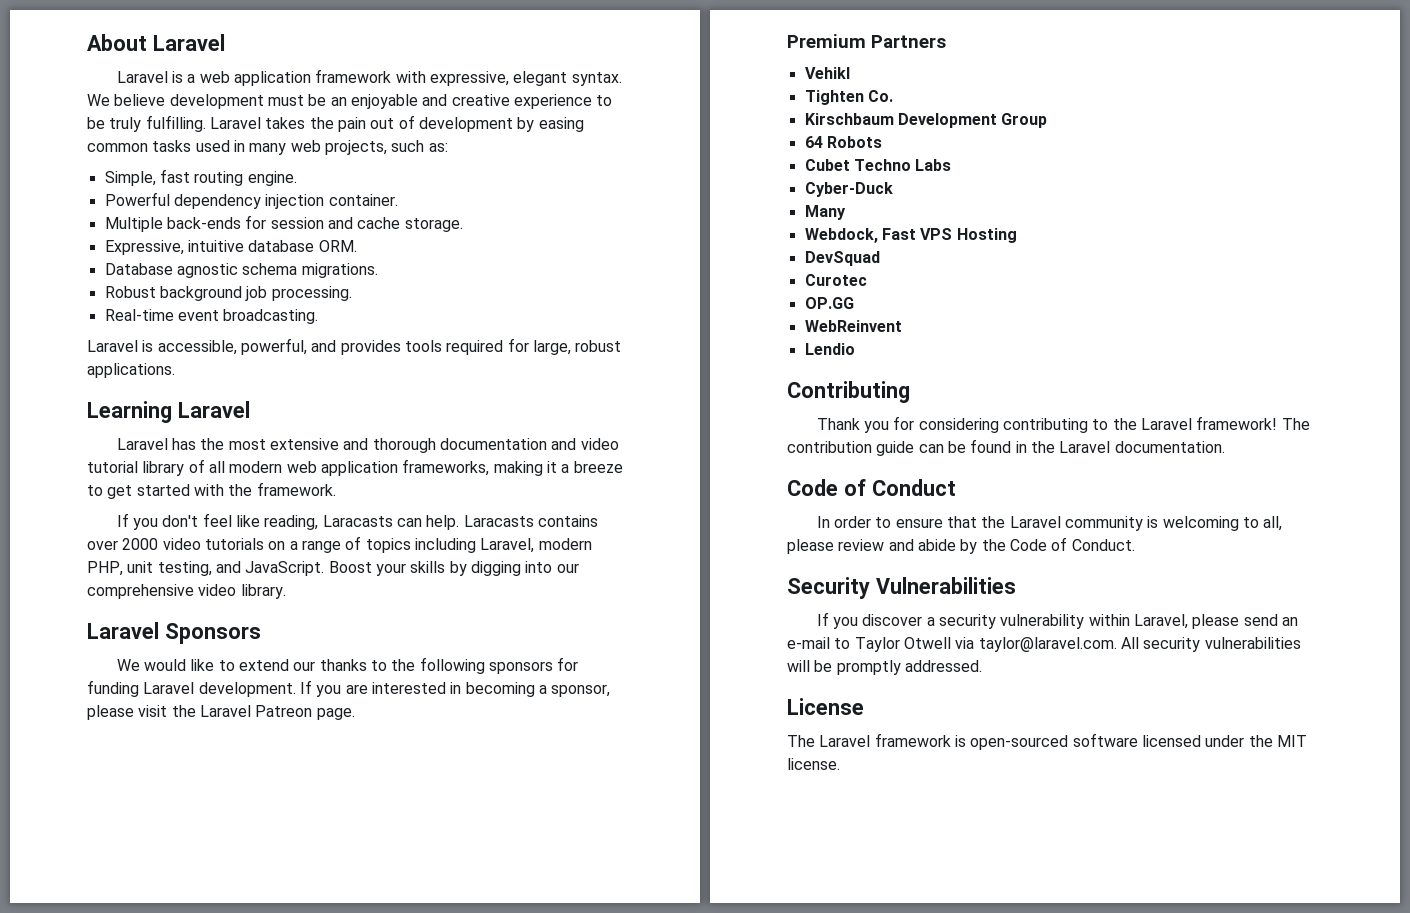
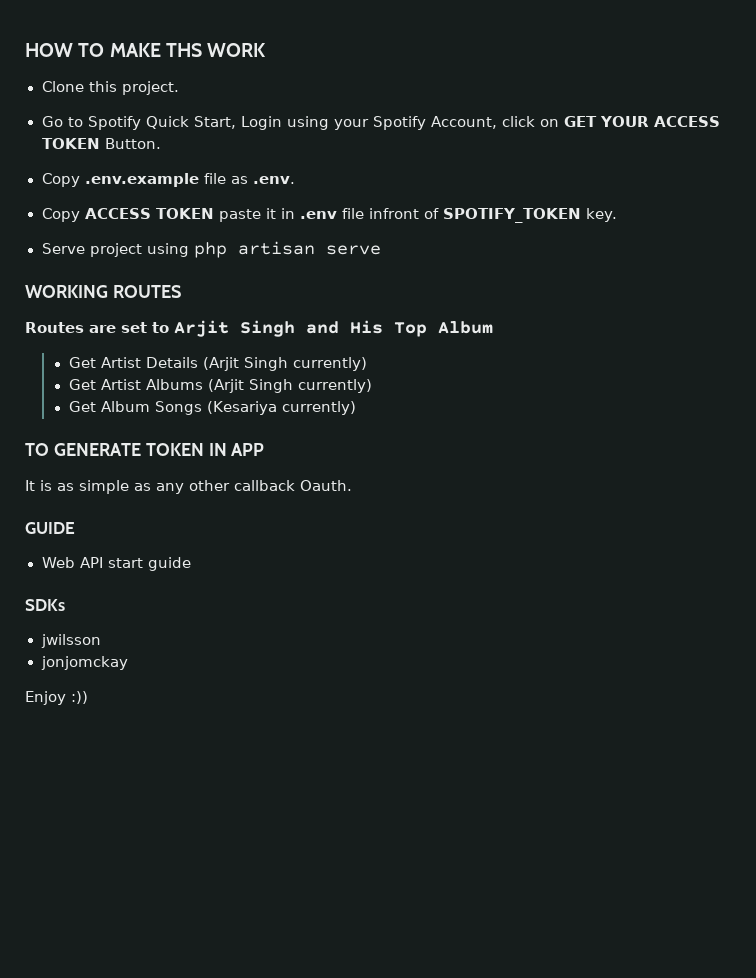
[87,34,225,51] [116,69,622,86] [87,94,613,109] [87,115,584,132] [87,140,448,155] [104,169,297,186] [104,192,398,209] [104,215,463,232] [104,240,357,255] [104,263,378,278] [104,286,352,301] [104,309,319,324] [87,338,622,355] [87,363,175,378] [87,401,250,423] [116,438,619,453] [87,459,623,476] [87,482,336,499] [116,513,599,530] [87,536,592,553] [87,561,579,576] [87,584,286,599] [87,622,261,644] [116,657,579,674] [87,680,611,697] [87,705,355,720] [787,34,946,48] [804,67,850,79] [804,90,893,105] [804,113,1048,128] [804,136,882,148] [804,159,952,171] [804,182,893,197] [804,205,846,220] [804,228,1017,243] [804,251,880,266] [804,274,867,286] [804,297,854,309] [804,320,902,332] [804,343,855,355] [787,381,910,403] [816,416,1310,433] [787,439,1225,456] [787,479,956,496] [816,516,1283,531] [787,537,1135,554] [787,577,1016,599] [816,612,1299,629] [787,637,1301,652] [787,660,982,675] [787,698,864,715] [787,733,1307,750] [787,758,840,770] About Laravel // Laravel is a web application framework with expressive, elegant syntax. We believe development must be an enjoyable and creative experience to be truly fulfilling. Laravel takes the pain out of development by easing common tasks used in many web projects, such as: // Simple, fast routing engine. // Powerful dependency injection container. // Multiple back-ends for session and cache storage. // Expressive, intuitive database ORM. // Database agnostic schema migrations. // Robust background job processing. // Real-time event broadcasting. // Laravel is accessible, powerful, and provides tools required for large, robust applications. // Learning Laravel // Laravel has the most extensive and thorough documentation and video tutorial library of all modern web application frameworks, making it a breeze to get started with the framework. // If you don't feel like reading, Laracasts can help. Laracasts contains over 2000 video tutorials on a range of topics including Laravel, modern PHP, unit testing, and JavaScript. Boost your skills by digging into our comprehensive video library. // Laravel Sponsors // We would like to extend our thanks to the following sponsors for funding Laravel development. If you are interested in becoming a sponsor, please visit the Laravel Patreon page. // Premium Partners // Vehikl // Tighten Co. // Kirschbaum Development Group // 64 Robots // Cubet Techno Labs // Cyber-Duck // Many // Webdock, Fast VPS Hosting // DevSquad // Curotec // OP.GG // WebReinvent // Lendio // Contributing // Thank you for considering contributing to the Laravel framework! The contribution guide can be found in the Laravel documentation. // Code of Conduct // In order to ensure that the Laravel community is welcoming to all, please review and abide by the Code of Conduct. // Security Vulnerabilities // If you discover a security vulnerability within Laravel, please send an e-mail to Taylor Otwell via taylor@laravel.com. All security vulnerabilities will be promptly addressed. // License // The Laravel framework is open-sourced software licensed under the MIT license. -> [25,43,267,57] [41,81,179,95] [41,116,720,130] [41,138,161,149] [41,173,296,187] [41,208,618,223] [41,241,381,258] [25,285,181,298] [25,320,493,337] [68,357,367,371] [68,379,372,393] [68,401,356,415] [25,443,265,456] [25,480,352,494] [25,522,75,534] [41,557,192,571] [25,599,65,611] [40,634,101,648] [40,656,128,670] [25,691,88,705] HOW TO MAKE THS WORK // Clone this project. // Go to Spotify Quick Start, Login using your Spotify Account, click on GET YOUR ACCESS TOKEN Button. // Copy .env.example file as .env. // Copy ACCESS TOKEN paste it in .env file infront of SPOTIFY_TOKEN key. // Serve project using php artisan serve // WORKING ROUTES // Routes are set to Arjit Singh and His Top Album // Get Artist Details (Arjit Singh currently) // Get Artist Albums (Arjit Singh currently) // Get Album Songs (Kesariya currently) // TO GENERATE TOKEN IN APP // It is as simple as any other callback Oauth. // GUIDE // Web API start guide // SDKs // jwilsson // jonjomckay // Enjoy :))

